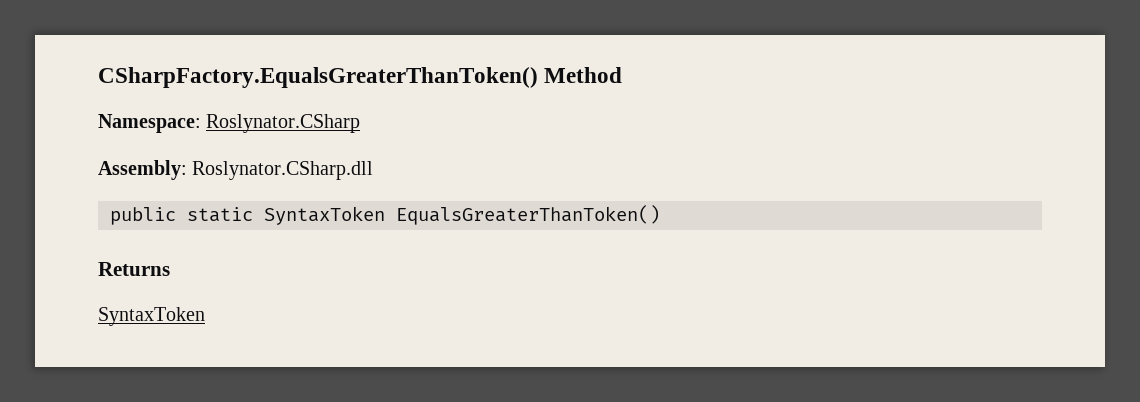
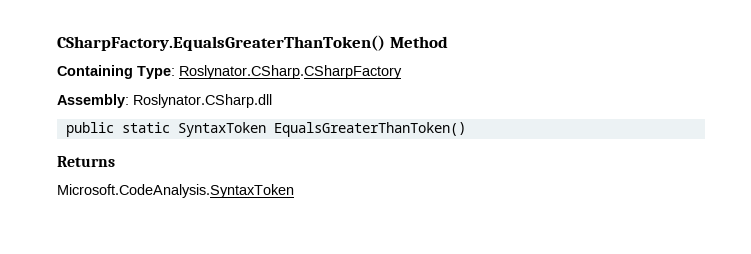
[98,114,361,133] Namespace: Roslynator.CSharp -> [57,65,402,79] Containing Type: Roslynator.CSharp.CSharpFactory
[98,307,205,326] SyntaxToken -> [57,184,294,198] Microsoft.CodeAnalysis.SyntaxToken

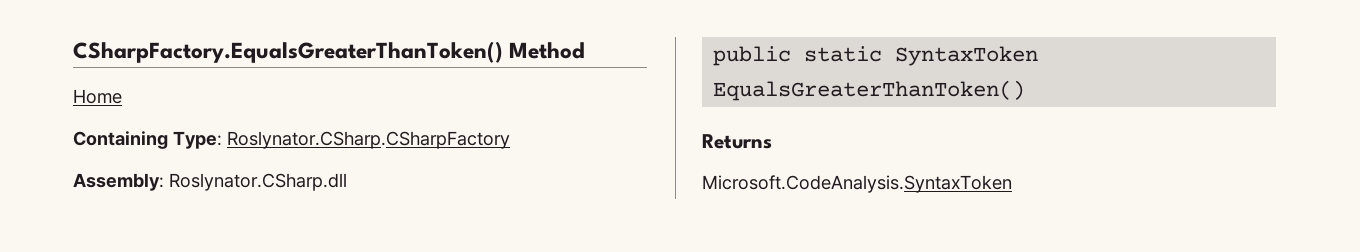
(448, 42) none -> [73,89,122,104] // Home

